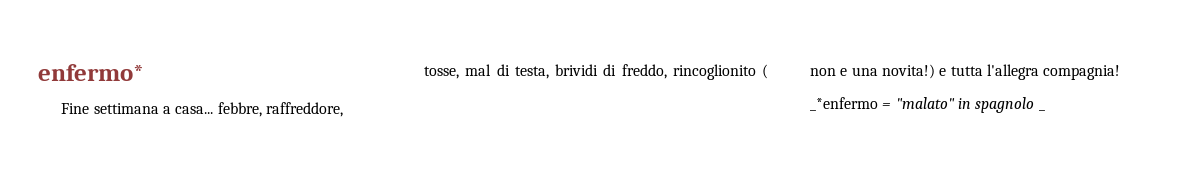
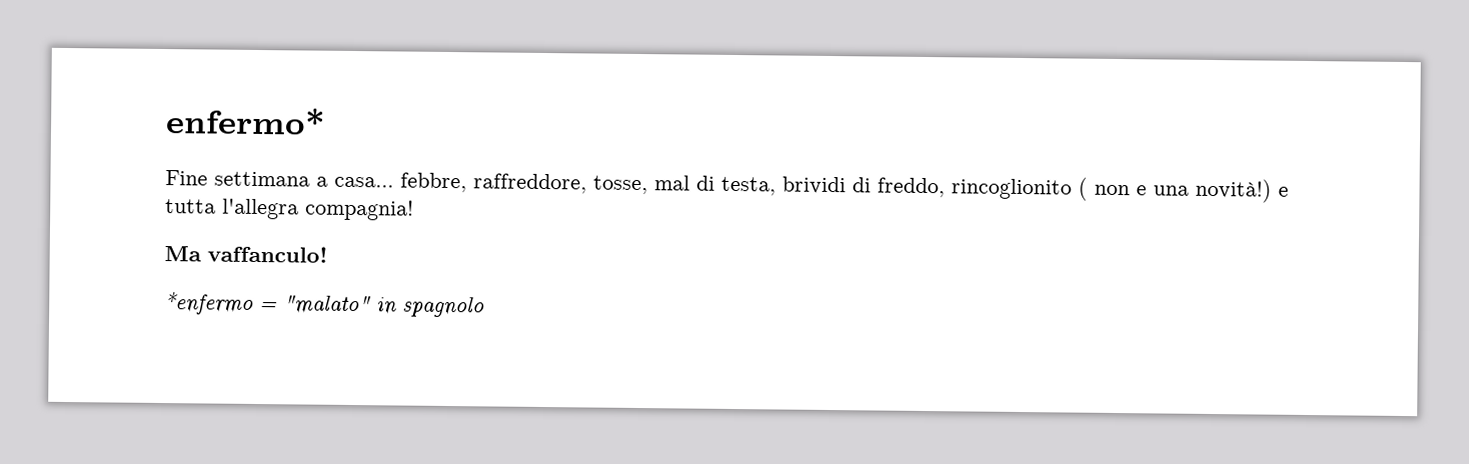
[881,64,935,79] novita!) -> [1195,178,1272,203] novità!)
[810,97,878,111] _*enfermo -> [164,245,328,263] [164,292,254,315] Ma vaffanculo! // *enfermo
[1038,109,1045,111] _ -> (485, 307) none

